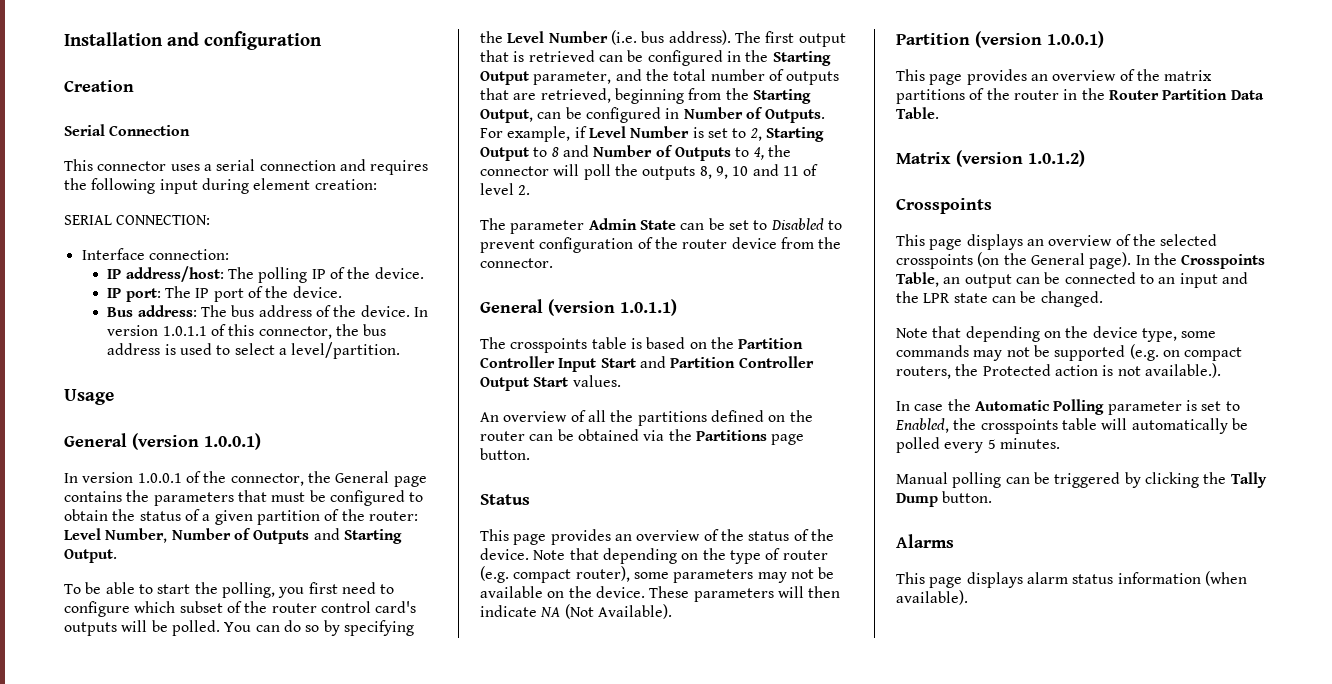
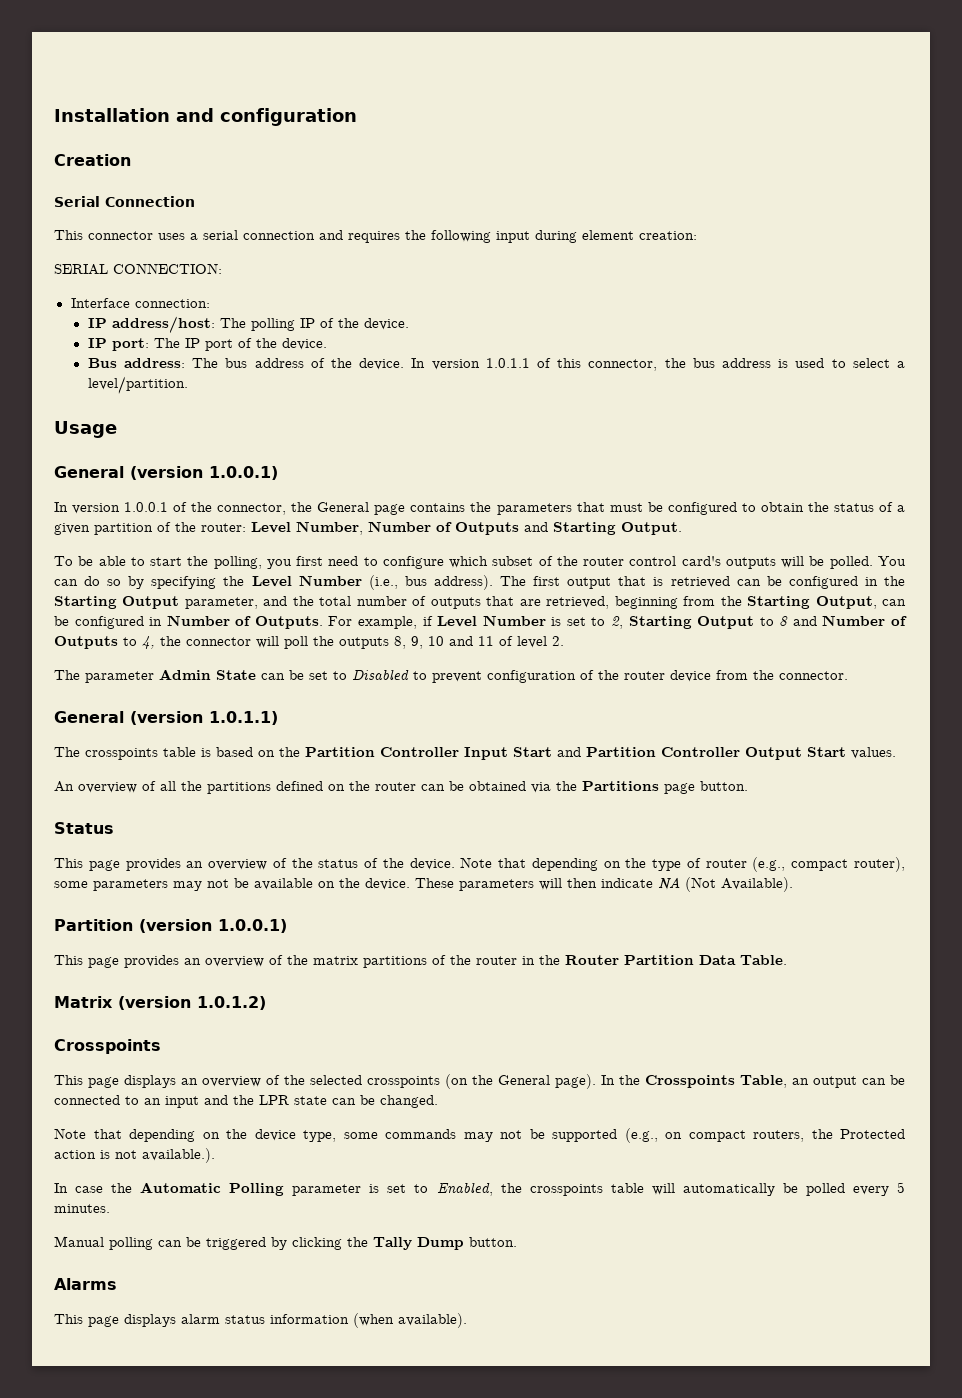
[610,30,637,45] (i.e. -> [368,575,398,590] (i.e.,
[480,566,509,583] (e.g. -> [752,857,786,872] (e.g.,
[1129,344,1159,361] (e.g. -> [624,1128,658,1143] (e.g.,

